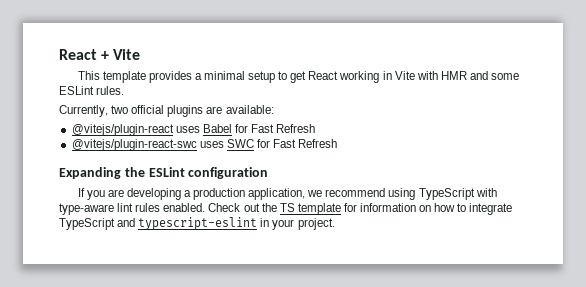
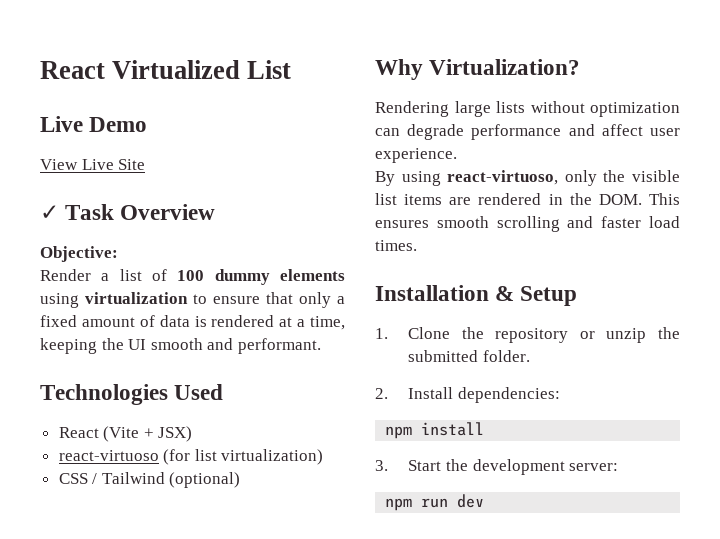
[59,49,141,60] [77,71,520,83] [59,86,125,95] [59,105,274,117] [71,124,316,136] [71,139,338,151] [59,167,269,179] [77,188,497,200] [59,203,513,215] [59,217,335,230] React + Vite // This template provides a minimal setup to get React working in Vite with HMR and some ESLint rules. // Currently, two official plugins are available: // @vitejs/plugin-react uses Babel for Fast Refresh // @vitejs/plugin-react-swc uses SWC for Fast Refresh // Expanding the ESLint configuration // If you are developing a production application, we recommend using TypeScript with type-aware lint rules enabled. Check out the TS template for information on how to integrate TypeScript and typescript-eslint in your project. -> [40,60,292,79] [40,116,148,132] [40,159,146,170] [40,204,216,220] [40,246,118,262] [40,269,345,285] [40,292,345,308] [40,315,345,330] [40,338,321,354] [40,384,224,405] [58,426,193,442] [58,449,324,465] [58,472,241,488] [375,59,581,80] [375,101,680,117] [375,124,680,140] [375,148,457,163] [375,170,680,186] [375,193,680,205] [375,216,680,232] [375,240,417,251] [375,285,578,306] [375,327,680,343] [408,350,530,362] [375,387,560,403] [385,422,485,439] [375,459,619,475] [385,494,485,511] React Virtualized List // Live Demo // View Live Site // ✓ Task Overview // Objective: // Render a list of 100 dummy elements using virtualization to ensure that only a fixed amount of data is rendered at a time, keeping the UI smooth and performant. // Technologies Used // React (Vite + JSX) // react-virtuoso (for list virtualization) // CSS / Tailwind (optional) // Why Virtualization? // Rendering large lists without optimization can degrade performance and affect user experience. // By using react-virtuoso, only the visible list items are rendered in the DOM. This ensures smooth scrolling and faster load times. // Installation & Setup // 1. Clone the repository or unzip the submitted folder. // 2. Install dependencies: // npm install // 3. Start the development server: // npm run dev

